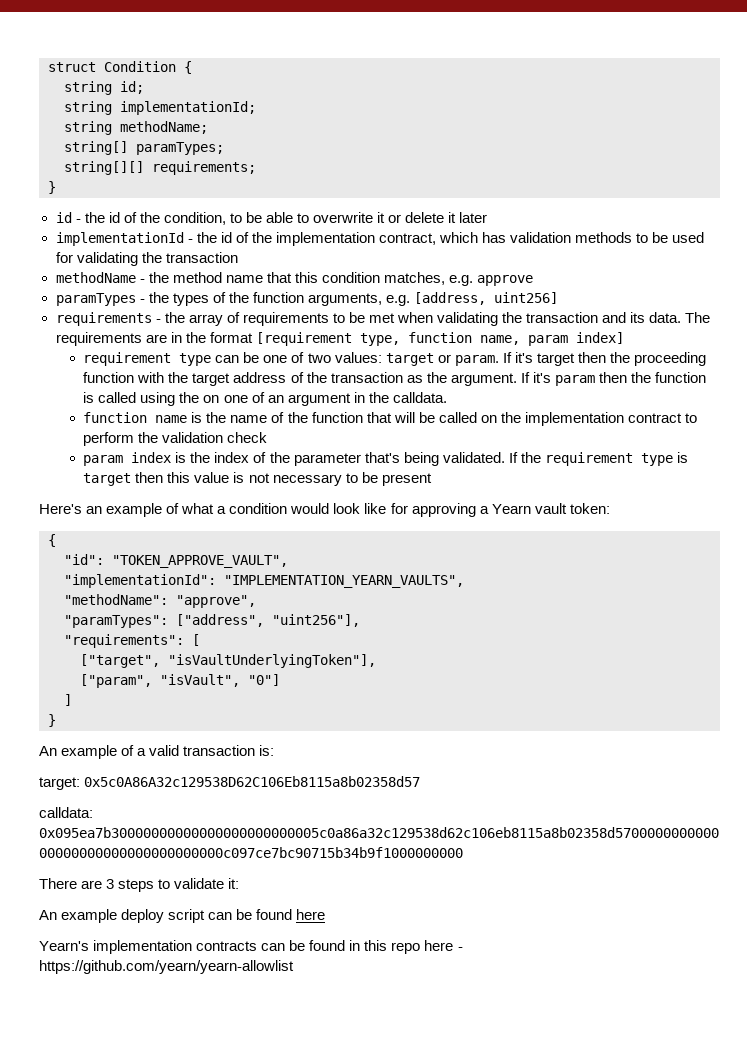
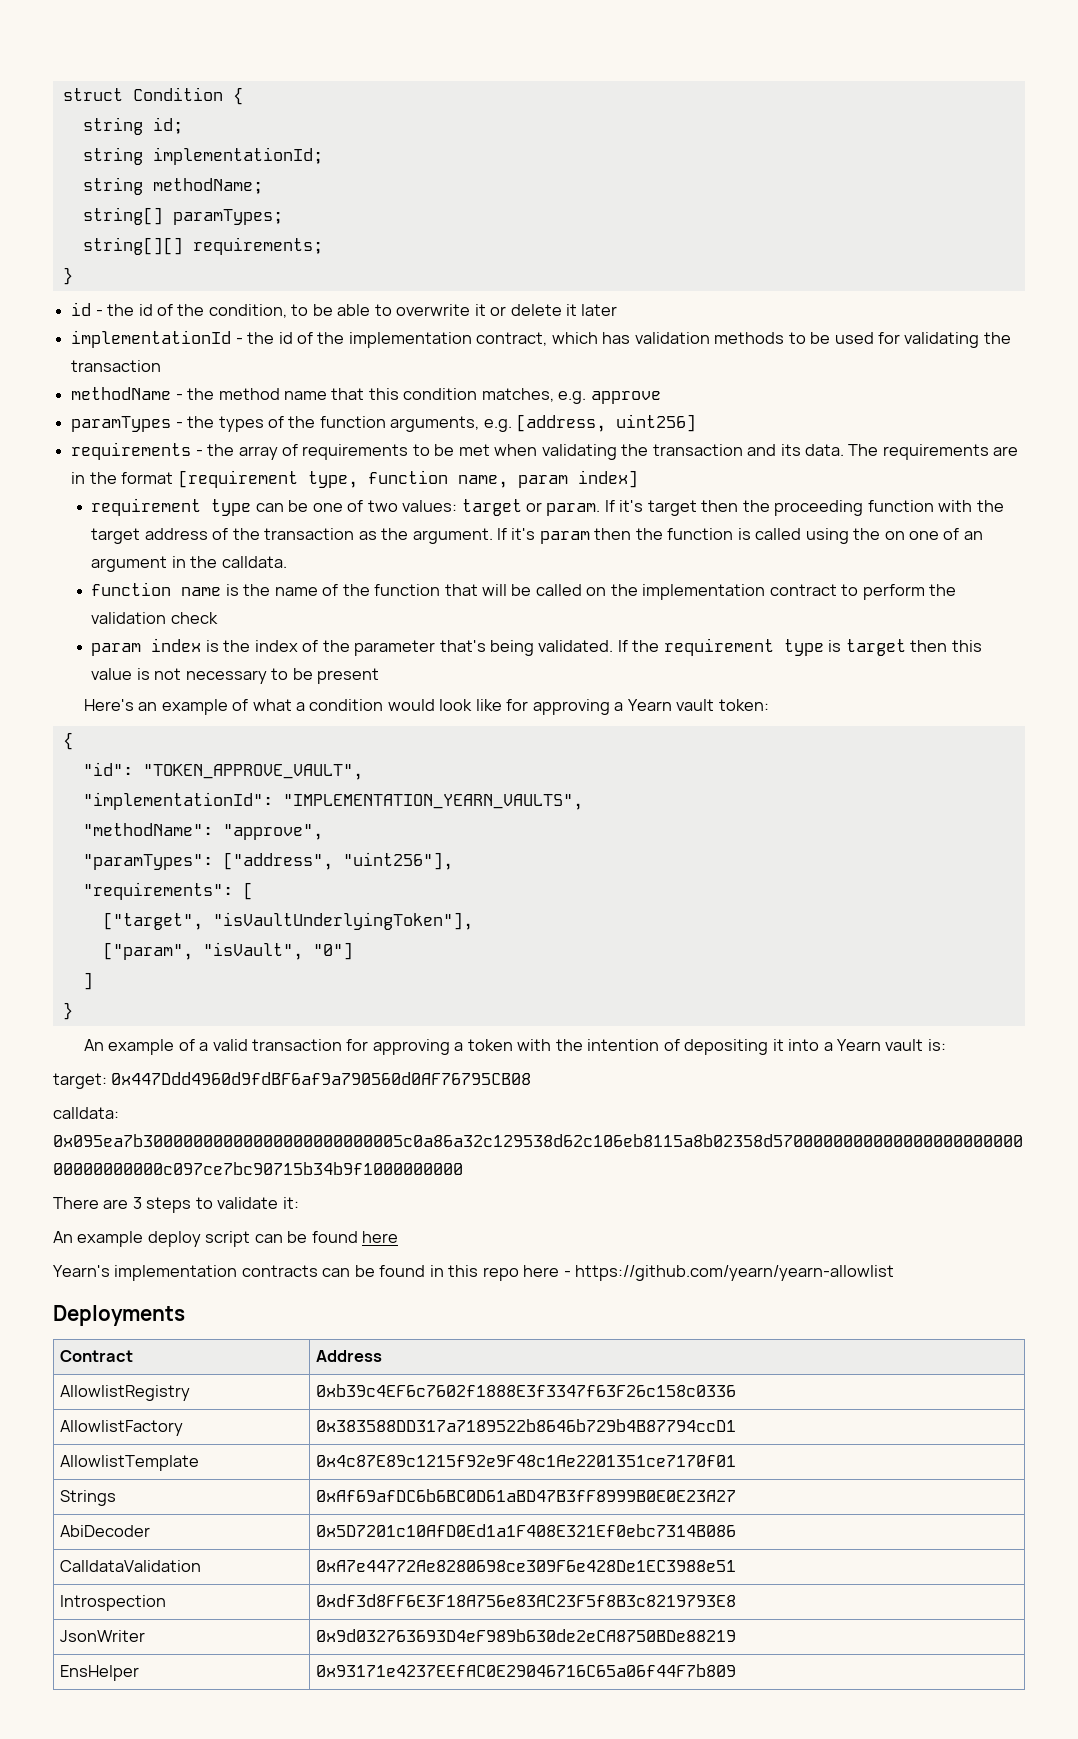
(256, 750) none -> [346,1039,924,1055] for approving a token with the intention of depositing it into a Yearn vault
[84,776,421,787] 0x5c0A86A32c129538D62C106Eb8115a8b02358d57 -> [111,1072,532,1085] 0x447Ddd4960d9fdBF6af9a790560d0AF76795CB08
(294, 967) none -> [53,1305,185,1326] [60,1350,134,1362] [316,1350,383,1362] [60,1385,191,1401] [316,1384,737,1397] [60,1420,184,1436] [316,1419,737,1432] [60,1455,200,1471] [316,1455,737,1467] [60,1490,117,1506] [316,1489,737,1502] [60,1525,151,1537] [316,1524,737,1537] [60,1560,202,1572] [316,1560,737,1572] [60,1595,167,1611] [316,1594,737,1607] [60,1630,146,1642] [316,1629,737,1642] [60,1665,140,1681] [316,1664,737,1677] // Deployments // Contract | Address // AllowlistRegistry | 0xb39c4EF6c7602f1888E3f3347f63F26c158c0336 // AllowlistFactory | 0x383588DD317a7189522b8646b729b4B87794ccD1 // AllowlistTemplate | 0x4c87E89c1215f92e9F48c1Ae2201351ce7170f01 // Strings | 0xAf69afDC6b6BC0D61aBD47B3fF8999B0E0E23A27 // AbiDecoder | 0x5D7201c10AfD0Ed1a1F408E321Ef0ebc7314B086 // CalldataValidation | 0xA7e44772Ae8280698ce309F6e428De1EC3988e51 // Introspection | 0xdf3d8FF6E3F18A756e83AC23F5f8B3c8219793E8 // JsonWriter | 0x9d032763693D4eF989b630de2eCA8750BDe88219 // EnsHelper | 0x93171e4237EEfAC0E29046716C65a06f44F7b809

